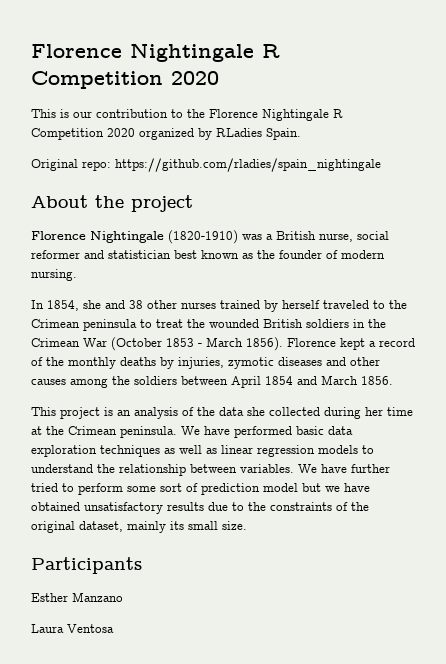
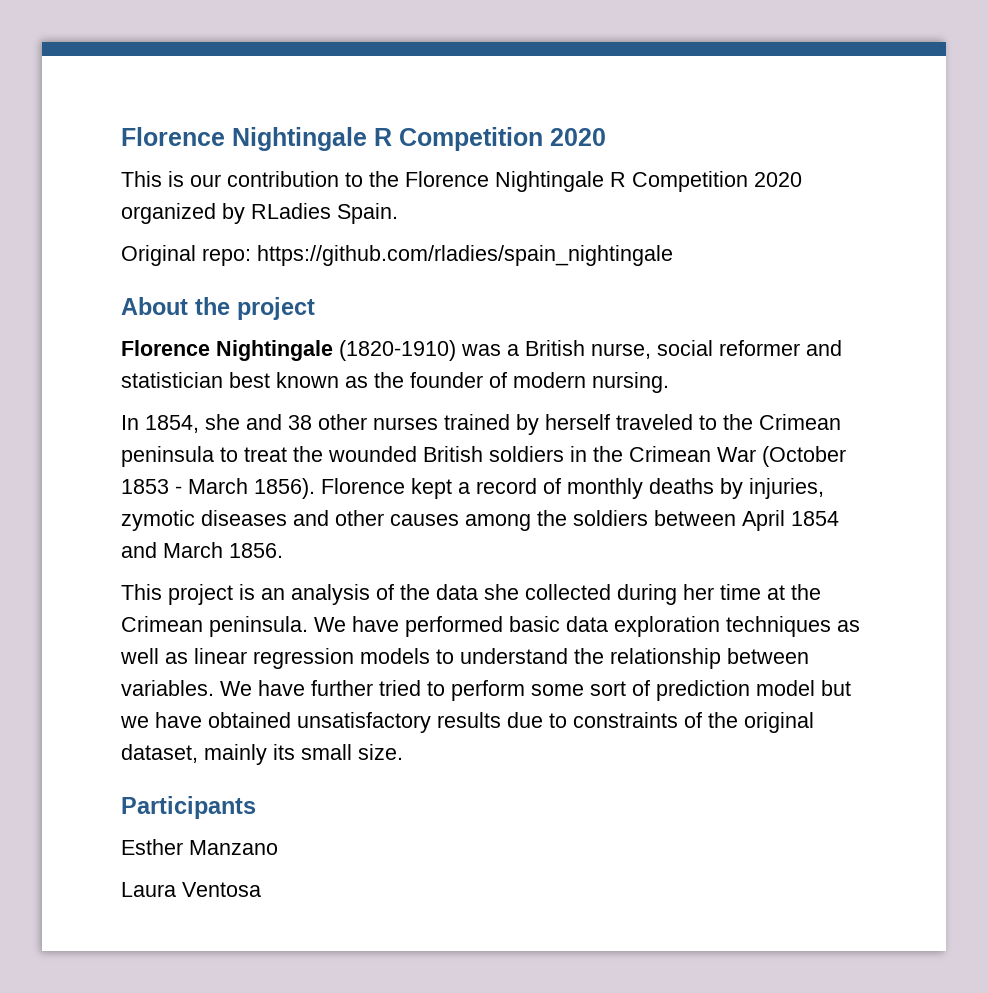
[46,357,64,366] the -> (561, 486) none
[248,502,266,511] the -> (567, 720) none

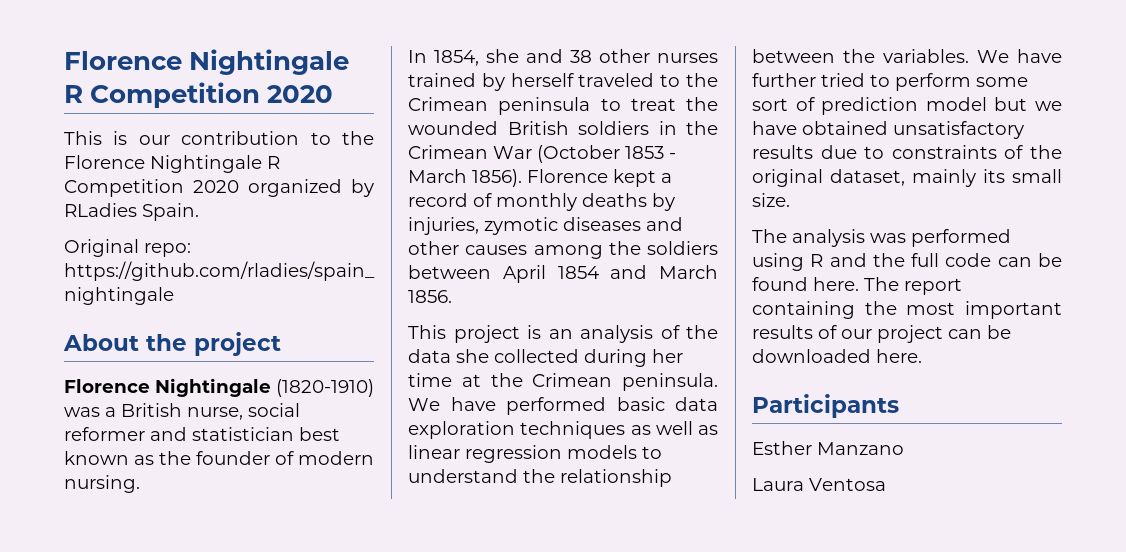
(809, 656) none -> [843,49,875,63] the
(403, 752) none -> [752,229,1011,247] [752,253,1062,271] [752,277,962,295] [752,301,1062,319] [752,325,1011,343] [752,349,922,363] // The analysis was performed using R and the full code can be found here. The report containing the most important results of our project can be downloaded here.

